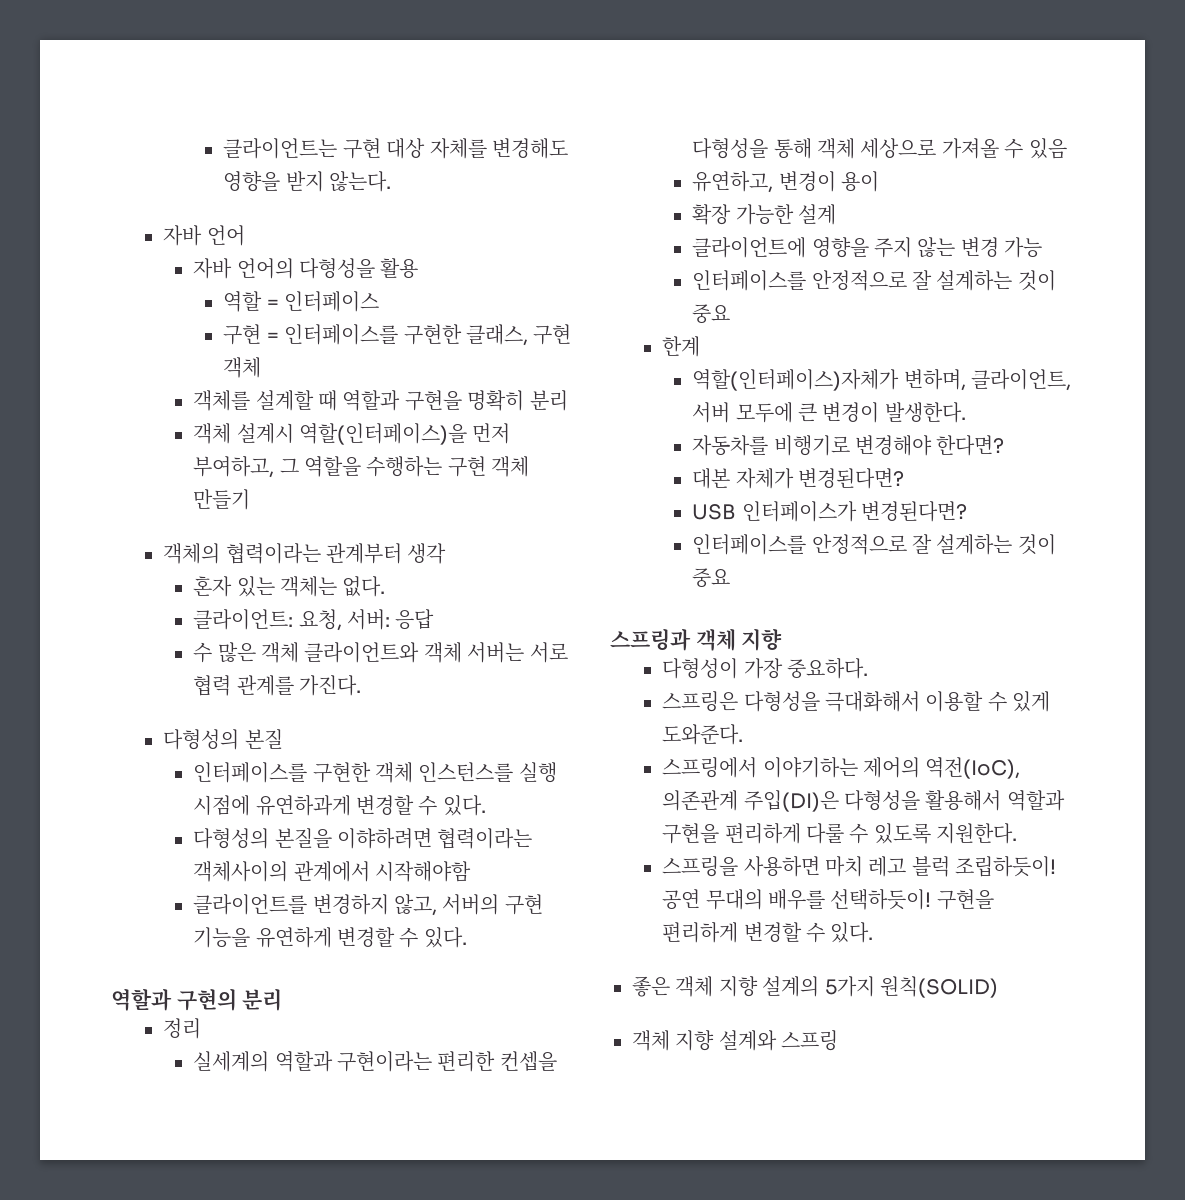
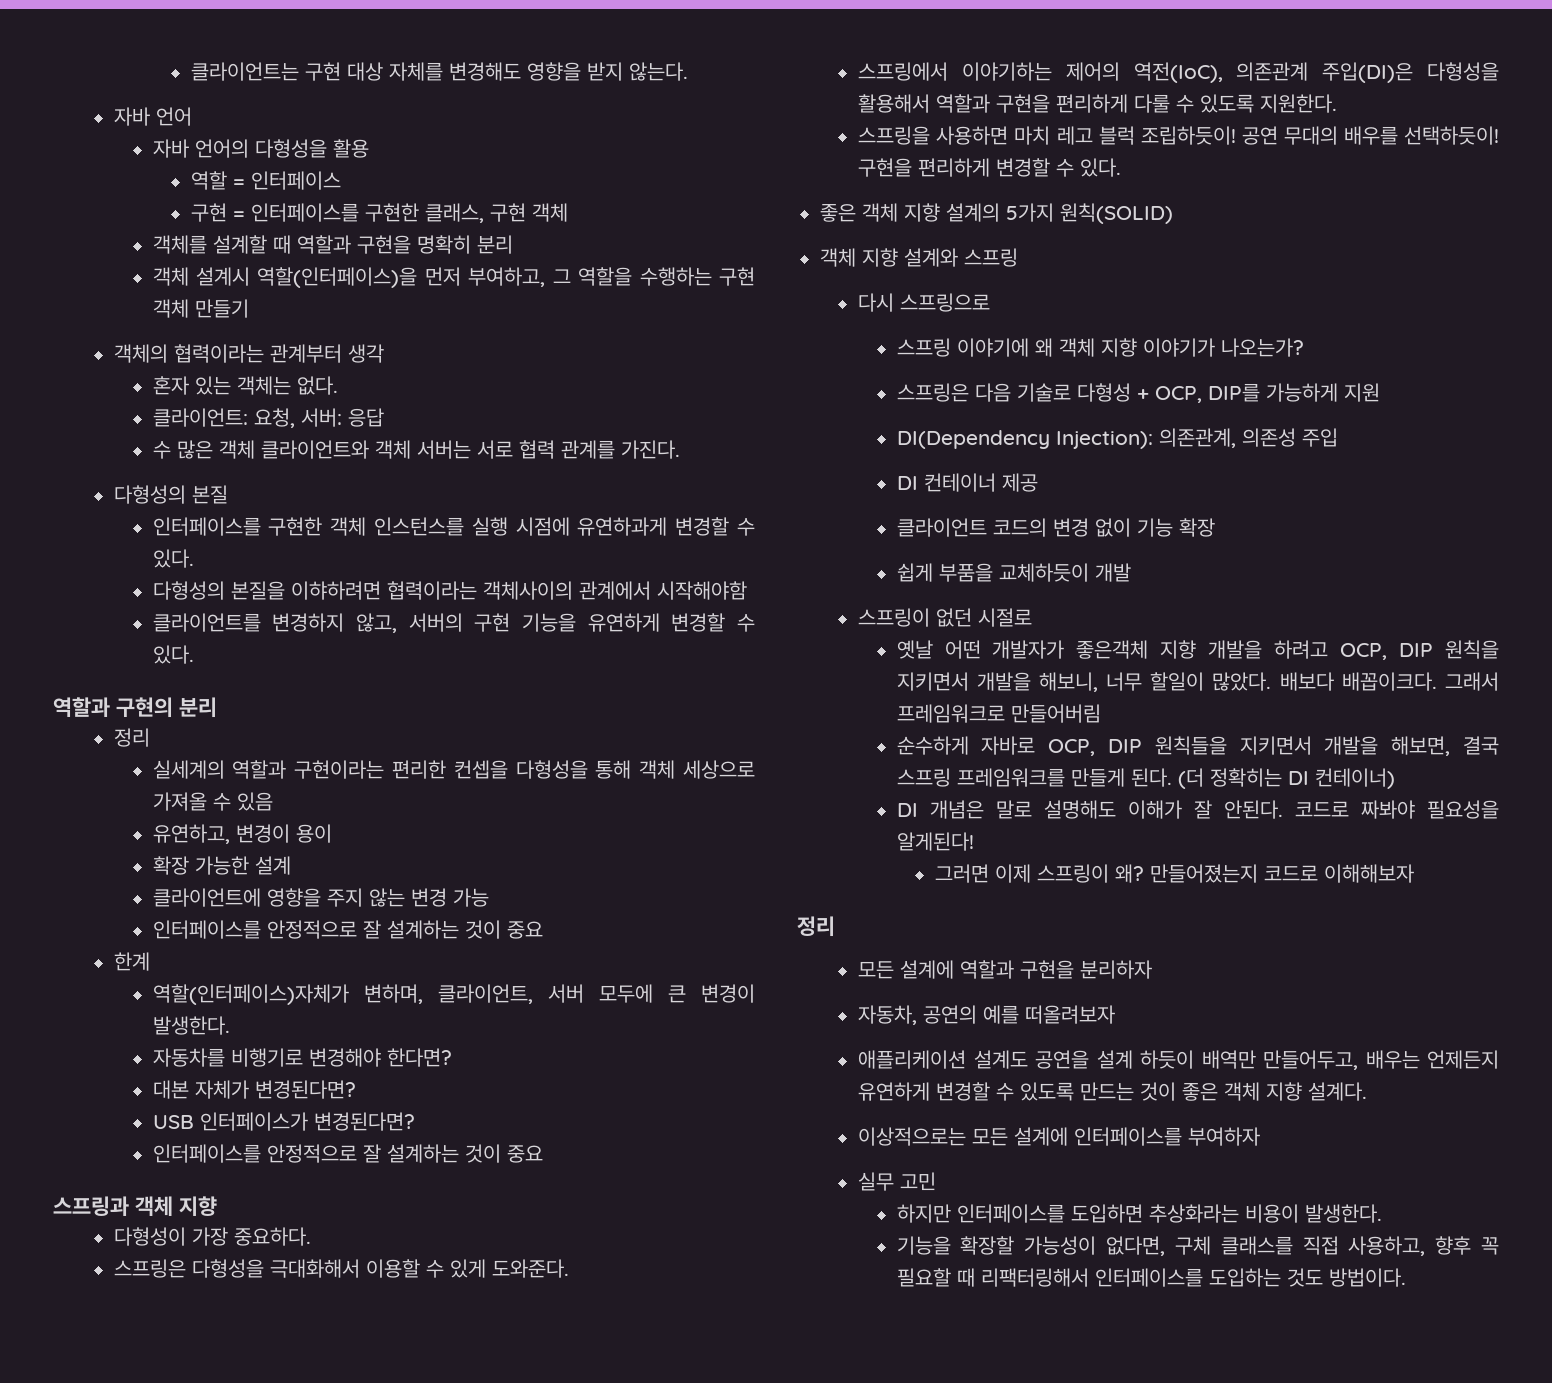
(839, 1040) none -> [858,293,991,312] [896,338,1304,357] [896,383,1380,403] [896,428,1338,449] [896,473,1038,492] [896,518,1215,537] [896,563,1131,582] [858,608,1033,627] [896,640,1499,660] [896,672,1499,692] [896,704,1101,723] [896,736,1499,756] [896,768,1395,789] [896,800,1499,819] [896,832,974,851] [934,864,1414,883] [797,916,835,937] [858,960,1153,979] [858,1005,1116,1025] [858,1050,1499,1070] [858,1082,1368,1101] [858,1127,1261,1146] [858,1172,937,1191] [896,1204,1382,1223] [896,1236,1499,1256] [896,1268,1406,1287] // 다시 스프링으로 // 스프링 이야기에 왜 객체 지향 이야기가 나오는가? // 스프링은 다음 기술로 다형성 + OCP, DIP를 가능하게 지원 // DI(Dependency Injection): 의존관계, 의존성 주입 // DI 컨테이너 제공 // 클라이언트 코드의 변경 없이 기능 확장 // 쉽게 부품을 교체하듯이 개발 // 스프링이 없던 시절로 // 옛날 어떤 개발자가 좋은객체 지향 개발을 하려고 OCP, DIP 원칙을 지키면서 개발을 해보니, 너무 할일이 많았다. 배보다 배꼽이크다. 그래서 프레임워크로 만들어버림 // 순수하게 자바로 OCP, DIP 원칙들을 지키면서 개발을 해보면, 결국 스프링 프레임워크를 만들게 된다. (더 정확히는 DI 컨테이너) // DI 개념은 말로 설명해도 이해가 잘 안된다. 코드로 짜봐야 필요성을 알게된다! // 그러면 이제 스프링이 왜? 만들어졌는지 코드로 이해해보자 // 정리 // 모든 설계에 역할과 구현을 분리하자 // 자동차, 공연의 예를 떠올려보자 // 애플리케이션 설계도 공연을 설계 하듯이 배역만 만들어두고, 배우는 언제든지 유연하게 변경할 수 있도록 만드는 것이 좋은 객체 지향 설계다. // 이상적으로는 모든 설계에 인터페이스를 부여하자 // 실무 고민 // 하지만 인터페이스를 도입하면 추상화라는 비용이 발생한다. // 기능을 확장할 가능성이 없다면, 구체 클래스를 직접 사용하고, 향후 꼭 필요할 때 리팩터링해서 인터페이스를 도입하는 것도 방법이다.

